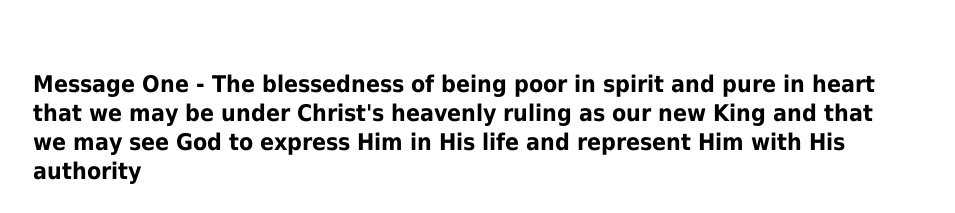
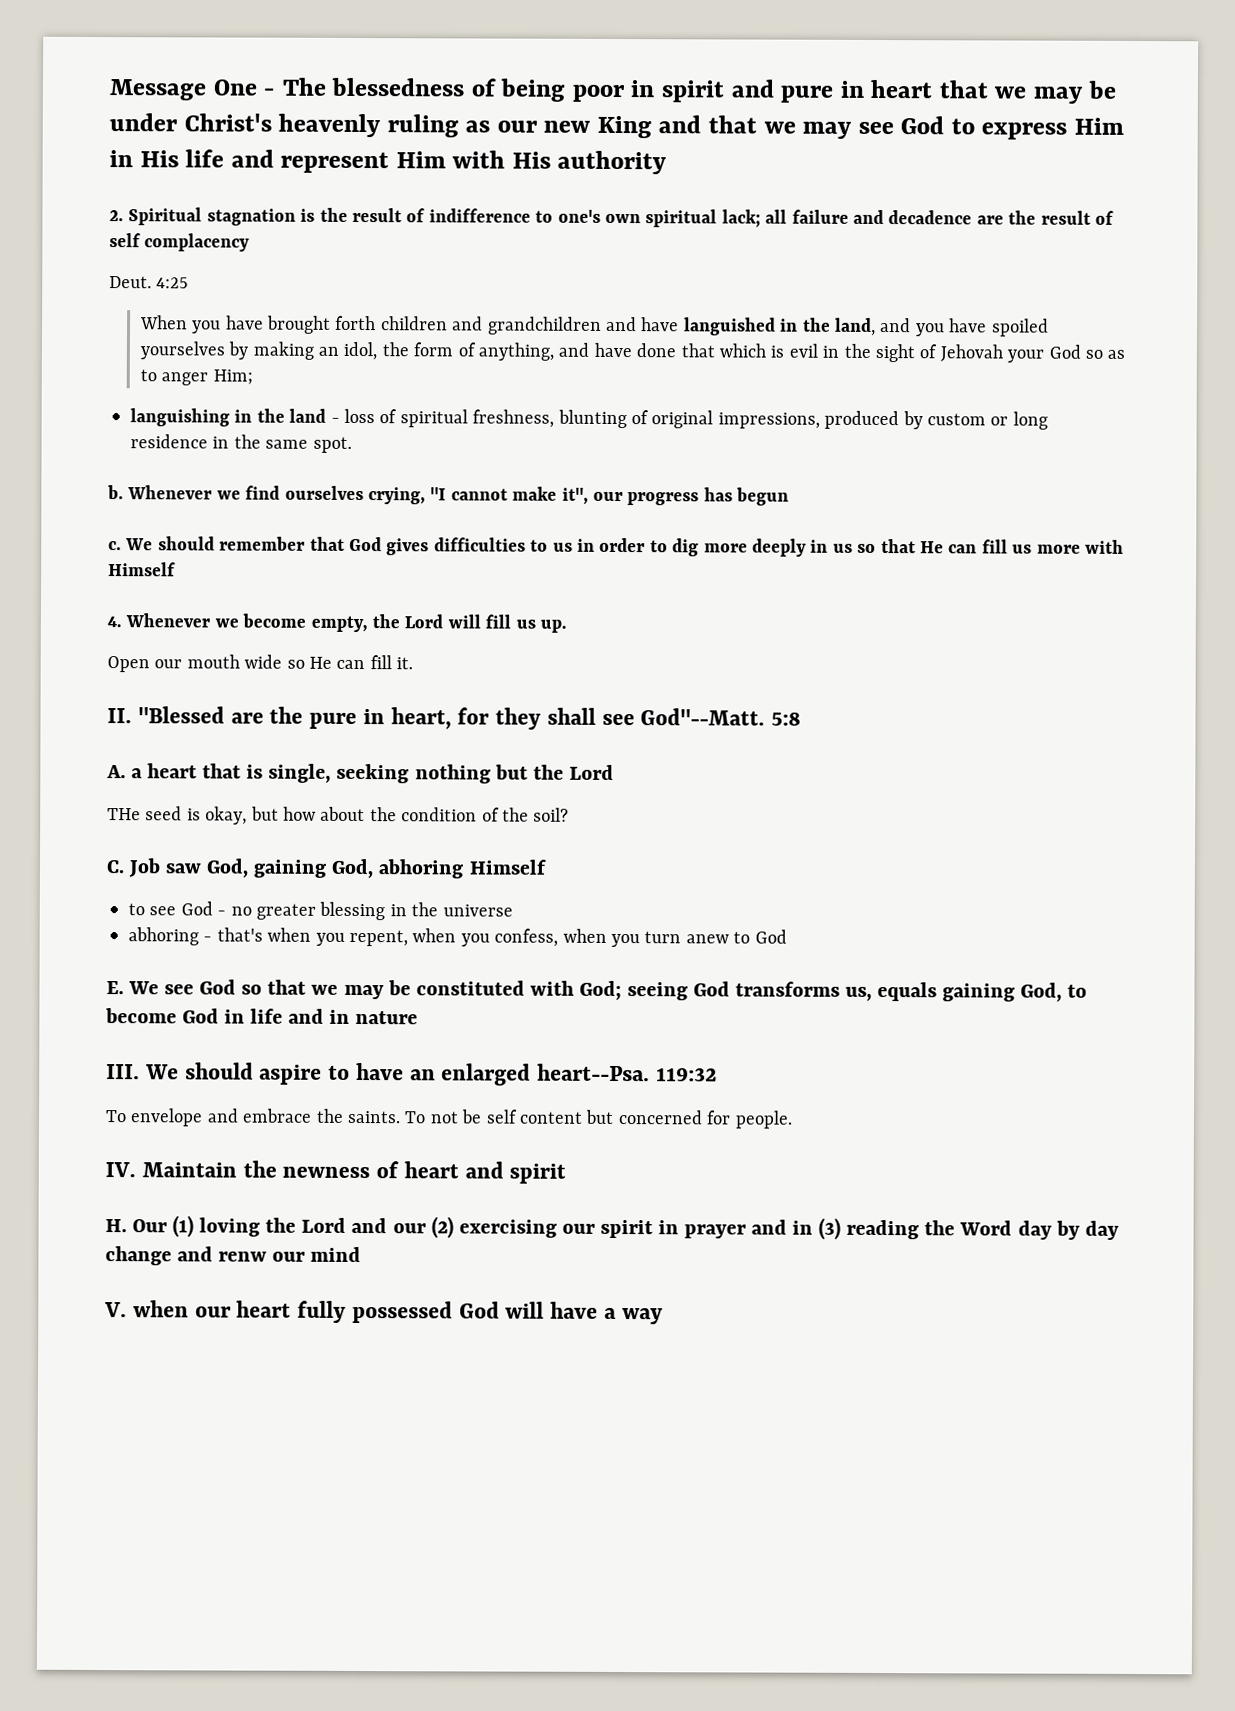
(142, 172) none -> [109,207,1114,228] [109,233,251,252] [109,276,190,289] [139,315,1049,337] [139,341,1126,363] [139,369,253,386] [130,408,1048,430] [130,434,352,453] [107,485,790,506] [108,536,1124,557] [108,562,176,577] [107,613,567,633] [107,654,414,673] [107,706,801,730] [106,763,614,784] [107,806,570,825] [106,858,546,879] [128,901,513,921] [128,927,787,948] [106,979,1088,1002] [105,1008,419,1025] [106,1062,717,1086] [105,1108,793,1129] [105,1160,567,1184] [105,1215,1119,1240] [105,1246,362,1266] [104,1300,663,1325] // 2. Spiritual stagnation is the result of indifference to one's own spiritual lack; all failure and decadence are the result of self complacency // Deut. 4:25 // When you have brought forth children and grandchildren and have languished in the land, and you have spoiled yourselves by making an idol, the form of anything, and have done that which is evil in the sight of Jehovah your God so as to anger Him; // languishing in the land - loss of spiritual freshness, blunting of original impressions, produced by custom or long residence in the same spot. // b. Whenever we find ourselves crying, "I cannot make it", our progress has begun // c. We should remember that God gives difficulties to us in order to dig more deeply in us so that He can fill us more with Himself // 4. Whenever we become empty, the Lord will fill us up. // Open our mouth wide so He can fill it. // II. "Blessed are the pure in heart, for they shall see God"--Matt. 5:8 // A. a heart that is single, seeking nothing but the Lord // THe seed is okay, but how about the condition of the soil? // C. Job saw God, gaining God, abhoring Himself // to see God - no greater blessing in the universe // abhoring - that's when you repent, when you confess, when you turn anew to God // E. We see God so that we may be constituted with God; seeing God transforms us, equals gaining God, to become God in life and in nature // III. We should aspire to have an enlarged heart--Psa. 119:32 // To envelope and embrace the saints. To not be self content but concerned for people. // IV. Maintain the newness of heart and spirit // H. Our (1) loving the Lord and our (2) exercising our spirit in prayer and in (3) reading the Word day by day change and renw our mind // V. when our heart fully possessed God will have a way

